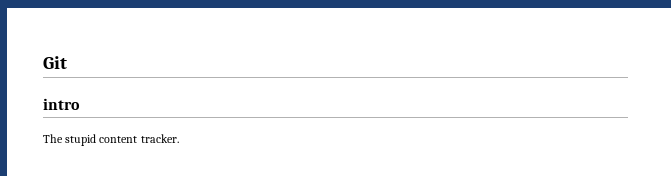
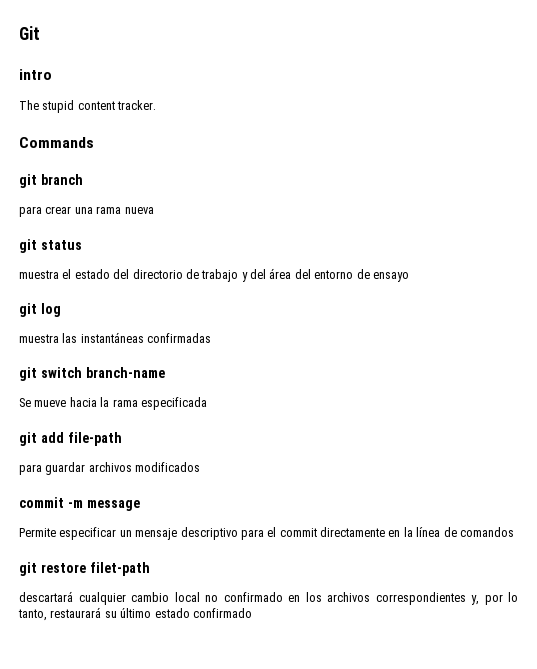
(179, 138) none -> [19,137,94,148] [19,174,83,188] [19,206,154,217] [19,239,82,253] [19,268,409,282] [19,303,61,317] [19,332,212,343] [19,367,165,381] [19,397,207,410] [19,432,122,446] [19,462,201,475] [19,497,140,511] [19,527,514,540] [19,562,150,576] [19,591,518,605] [18,607,252,621] // Commands // git branch // para crear una rama nueva // git status // muestra el estado del directorio de trabajo y del área del entorno de ensayo // git log // muestra las instantáneas confirmadas // git switch branch-name // Se mueve hacia la rama especificada // git add file-path // para guardar archivos modificados // commit -m message // Permite especificar un mensaje descriptivo para el commit directamente en la línea de comandos // git restore filet-path // descartará cualquier cambio local no confirmado en los archivos correspondientes y, por lo tanto, restaurará su último estado confirmado

